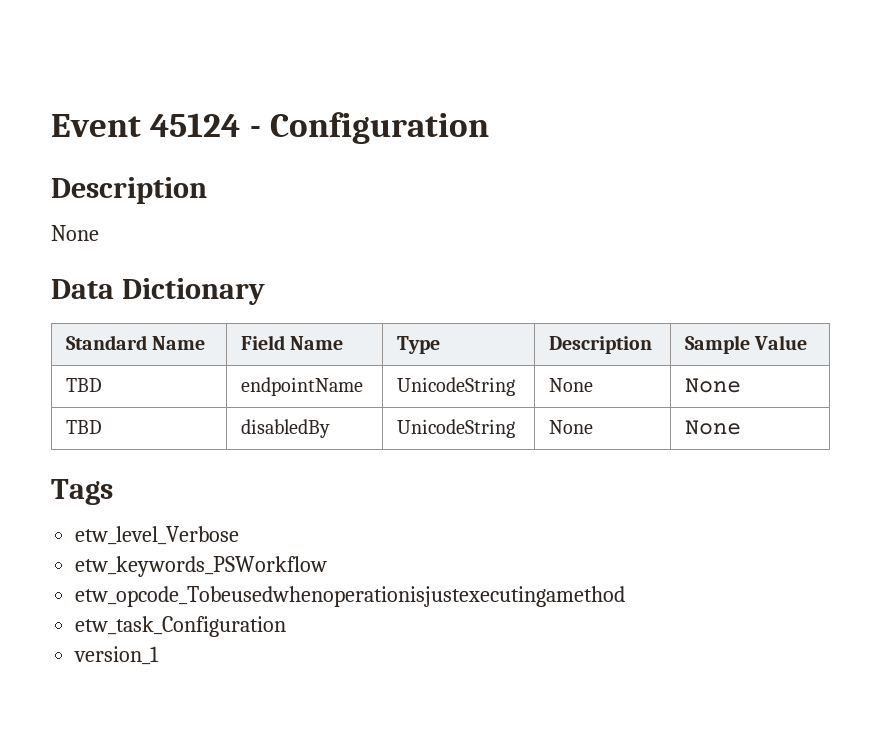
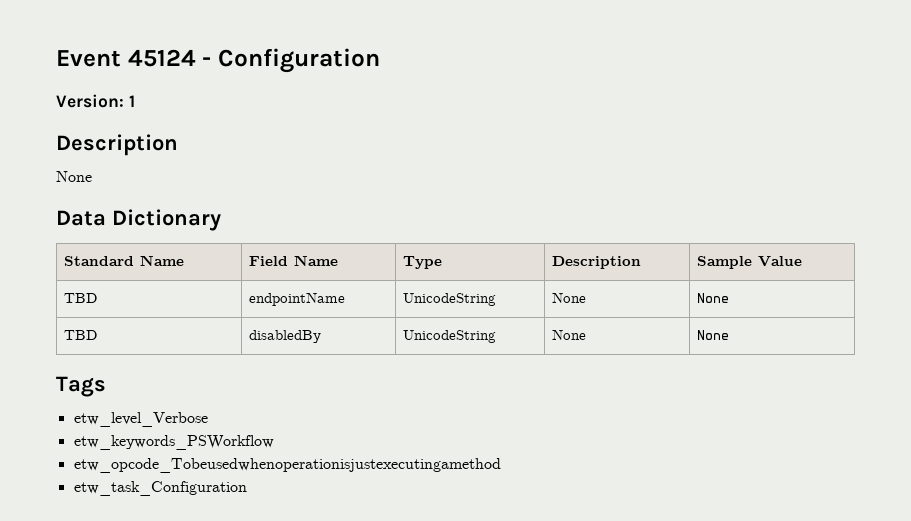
(489, 128) none -> [56,94,135,108] // Version: 1
[74,646,160,665] // version_1 -> (247, 488) none

